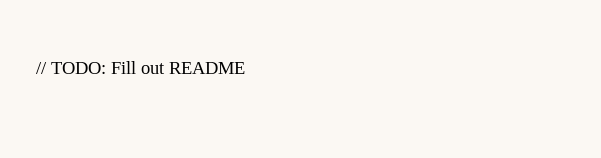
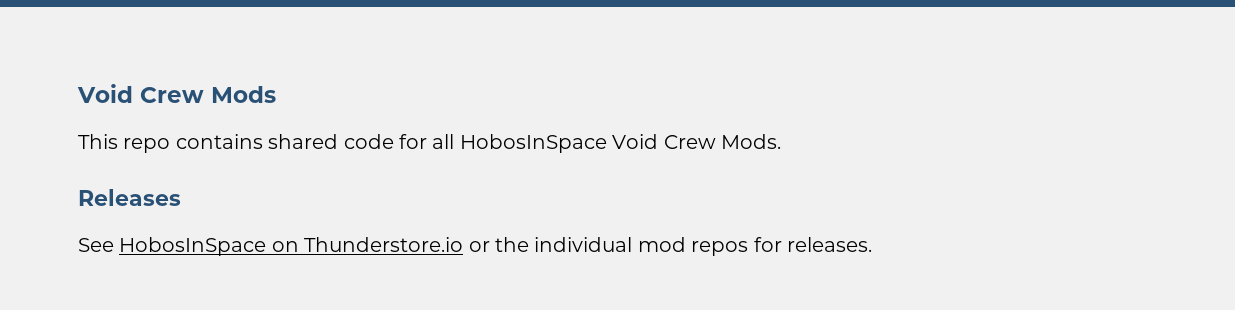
[36,61,245,74] // TODO: Fill out README -> [77,84,276,103] [78,134,781,153] [78,189,181,206] [78,237,872,256] Void Crew Mods // This repo contains shared code for all HobosInSpace Void Crew Mods. // Releases // See HobosInSpace on Thunderstore.io or the individual mod repos for releases.

